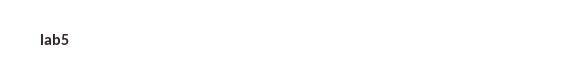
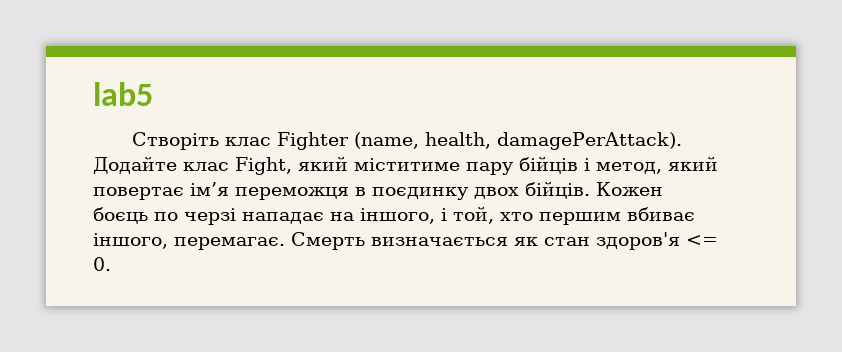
(69, 39) none -> [131,132,682,150] [93,156,718,175] [93,181,663,200] [93,206,695,225] [93,232,718,250] [93,257,111,271] // Створіть клас Fighter (name, health, damagePerAttack). Додайте клас Fight, який міститиме пару бійців і метод, який повертає ім’я переможця в поєдинку двох бійців. Кожен боєць по черзі нападає на іншого, і той, хто першим вбиває іншого, перемагає. Смерть визначається як стан здоров'я <= 0.

